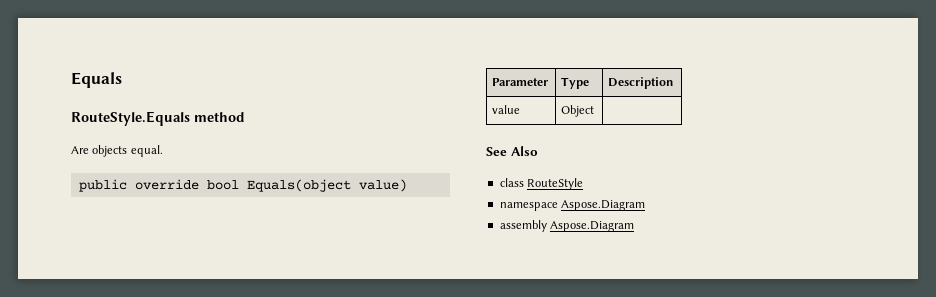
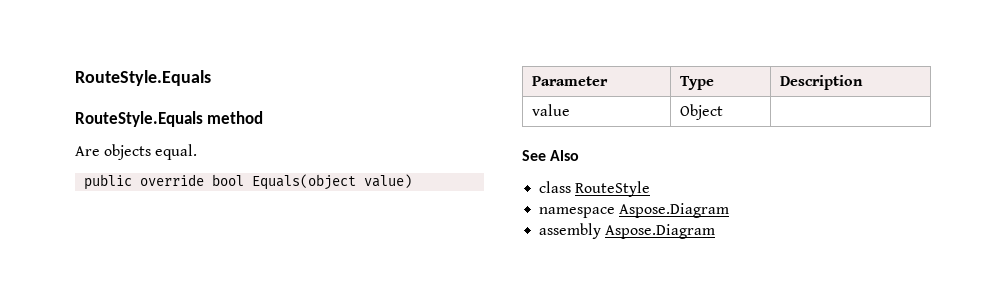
[71,72,122,88] Equals -> [75,70,211,86] RouteStyle.Equals

